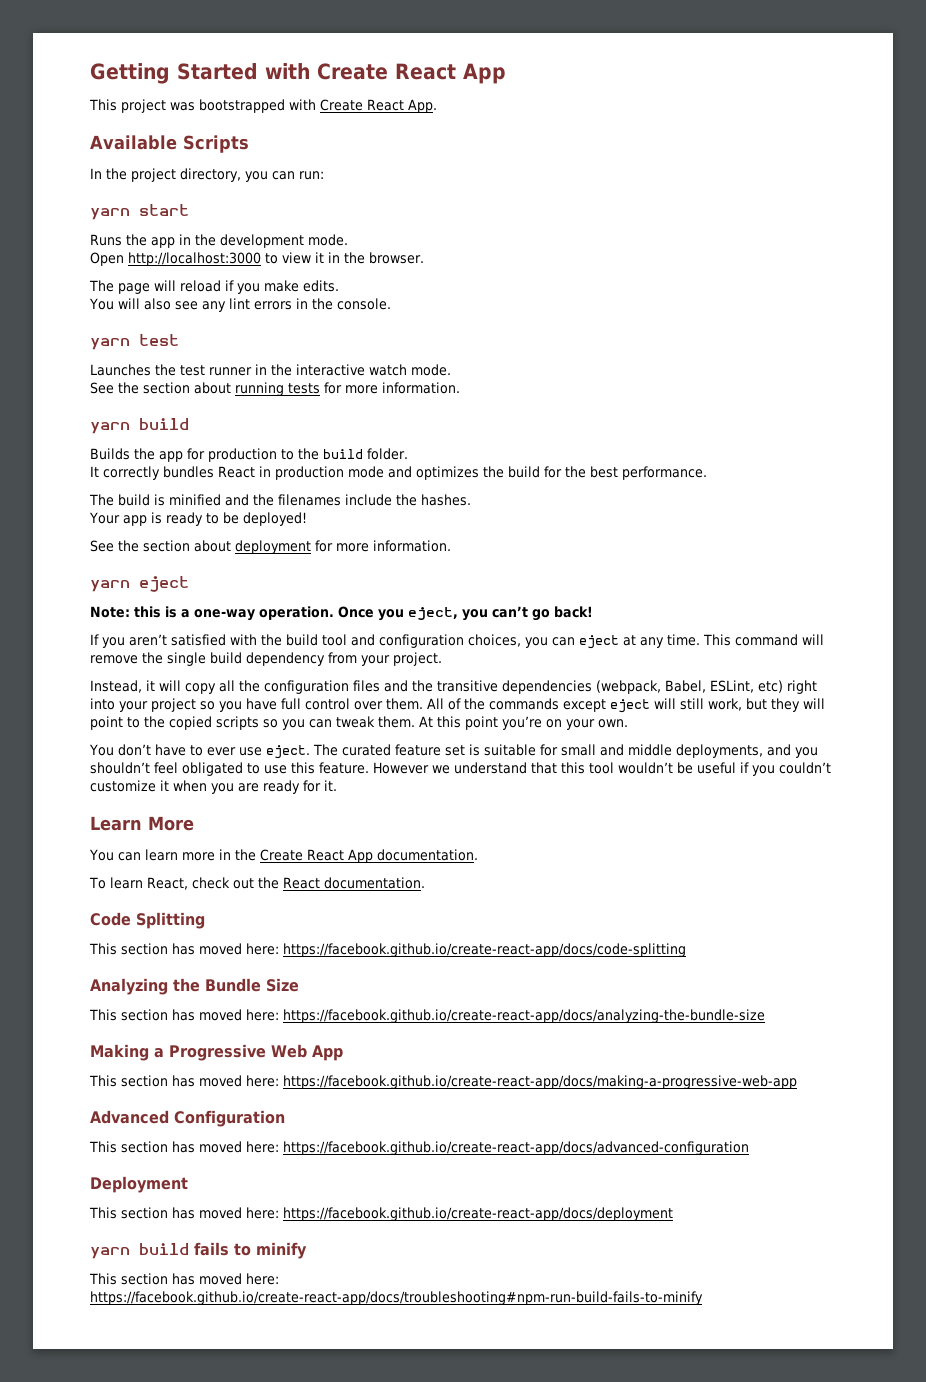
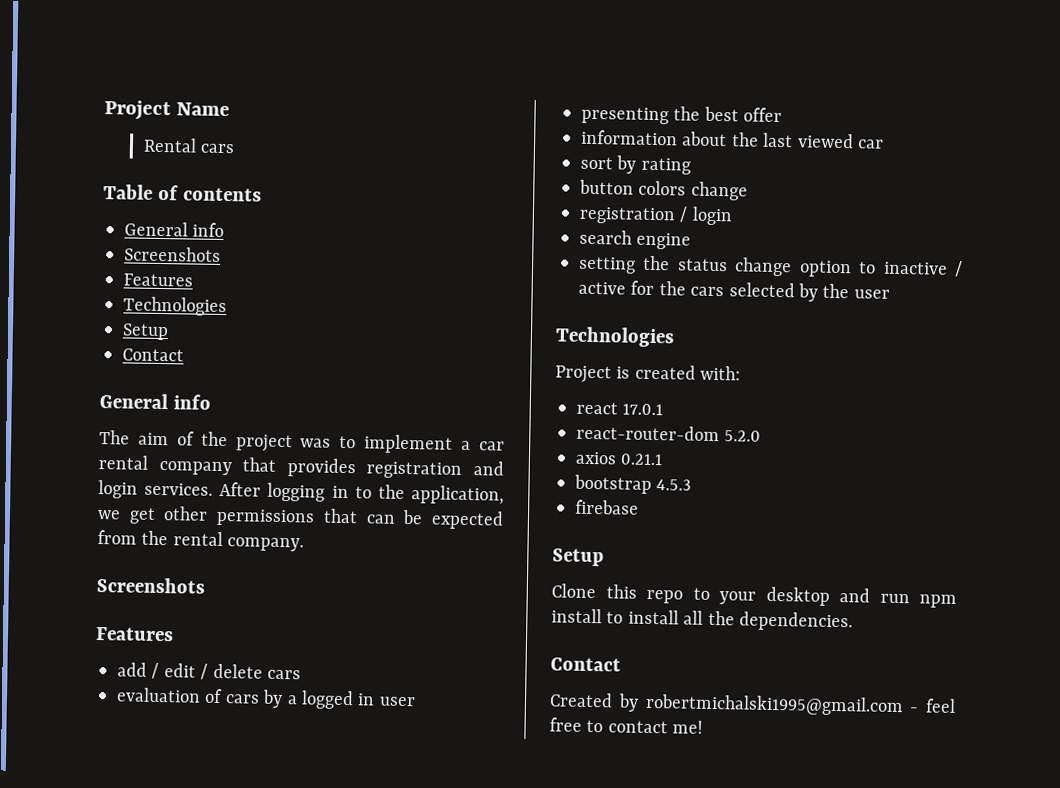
[90,63,506,84] [89,99,437,113] [90,135,249,153] [90,168,324,182] [90,204,189,220] [90,234,348,248] [90,252,424,266] [89,280,339,294] [89,298,391,312] [90,334,179,350] [90,364,451,376] [90,382,460,396] [90,418,189,434] [90,448,408,462] [90,466,707,480] [89,494,471,506] [89,512,307,526] [90,540,451,554] [90,576,189,592] [90,606,593,621] [90,634,824,649] [90,652,442,666] [90,680,817,694] [90,698,825,713] [90,716,628,730] [89,744,818,759] [90,762,831,776] [90,780,337,794] [90,816,194,831] [89,849,478,863] [89,877,425,890] [90,912,205,929] [89,943,686,957] [90,978,299,995] [89,1009,765,1023] [90,1044,343,1061] [89,1075,797,1089] [90,1110,285,1127] [89,1141,749,1155] [90,1176,188,1193] [89,1207,673,1221] [90,1242,307,1259] [89,1273,279,1285] [90,1291,703,1305] Getting Started with Create React App // This project was bootstrapped with Create React App. // Available Scripts // In the project directory, you can run: // yarn start // Runs the app in the development mode. // Open http://localhost:3000 to view it in the browser. // The page will reload if you make edits. // You will also see any lint errors in the console. // yarn test // Launches the test runner in the interactive watch mode. // See the section about running tests for more information. // yarn build // Builds the app for production to the build folder. // It correctly bundles React in production mode and optimizes the build for the best performance. // The build is minified and the filenames include the hashes. // Your app is ready to be deployed! // See the section about deployment for more information. // yarn eject // Note: this is a one-way operation. Once you eject, you can’t go back! // If you aren’t satisfied with the build tool and configuration choices, you can eject at any time. This command will remove the single build dependency from your project. // Instead, it will copy all the configuration files and the transitive dependencies (webpack, Babel, ESLint, etc) right into your project so you have full control over them. All of the commands except eject will still work, but they will point to the copied scripts so you can tweak them. At this point you’re on your own. // You don’t have to ever use eject. The curated feature set is suitable for small and middle deployments, and you shouldn’t feel obligated to use this feature. However we understand that this tool wouldn’t be useful if you couldn’t customize it when you are ready for it. // Learn More // You can learn more in the Create React App documentation. // To learn React, check out the React documentation. // Code Splitting // This section has moved here: https://facebook.github.io/create-react-app/docs/code-splitting // Analyzing the Bundle Size // This section has moved here: https://facebook.github.io/create-react-app/docs/analyzing-the-bundle-size // Making a Progressive Web App // This section has moved here: https://facebook.github.io/create-react-app/docs/making-a-progressive-web-app // Advanced Configuration // This section has moved here: https://facebook.github.io/create-react-app/docs/advanced-configuration // Deployment // This section has moved here: https://facebook.github.io/create-react-app/docs/deployment // yarn build fails to minify // This section has moved here: https://facebook.github.io/create-react-app/docs/troubleshooting#npm-run-build-fails-to-minify -> [104,100,231,121] [142,137,236,154] [103,184,262,202] [124,221,225,238] [124,246,221,262] [123,273,193,287] [123,296,227,317] [122,323,169,341] [122,348,184,362] [99,393,211,410] [99,430,505,454] [98,455,504,479] [98,480,505,505] [97,506,504,530] [97,530,305,552] [96,576,205,594] [95,626,174,642] [117,662,301,680] [116,687,416,710] [581,106,783,125] [581,129,884,149] [580,155,691,175] [579,179,748,201] [579,206,733,226] [579,229,692,250] [578,255,963,278] [578,280,890,302] [555,326,675,348] [555,364,742,384] [576,401,664,416] [576,424,762,442] [575,451,664,466] [574,474,692,494] [575,499,639,515] [552,548,604,567] [551,583,957,608] [551,608,853,632] [550,657,621,672] [549,692,956,717] [549,717,704,734] Project Name // Rental cars // Table of contents // General info // Screenshots // Features // Technologies // Setup // Contact // General info // The aim of the project was to implement a car rental company that provides registration and login services. After logging in to the application, we get other permissions that can be expected from the rental company. // Screenshots // Features // add / edit / delete cars // evaluation of cars by a logged in user // presenting the best offer // information about the last viewed car // sort by rating // button colors change // registration / login // search engine // setting the status change option to inactive / active for the cars selected by the user // Technologies // Project is created with: // react 17.0.1 // react-router-dom 5.2.0 // axios 0.21.1 // bootstrap 4.5.3 // firebase // Setup // Clone this repo to your desktop and run npm install to install all the dependencies. // Contact // Created by robertmichalski1995@gmail.com - feel free to contact me!

